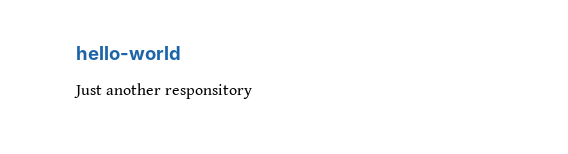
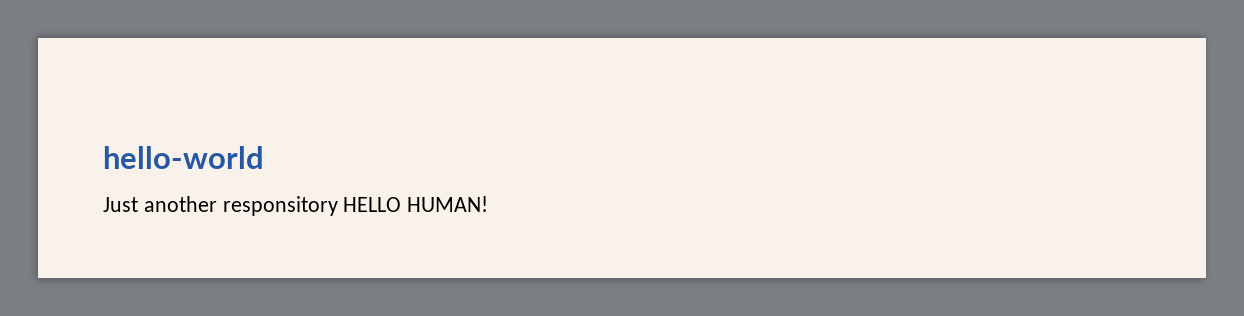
(253, 91) none -> [343,196,489,212] HELLO HUMAN!

